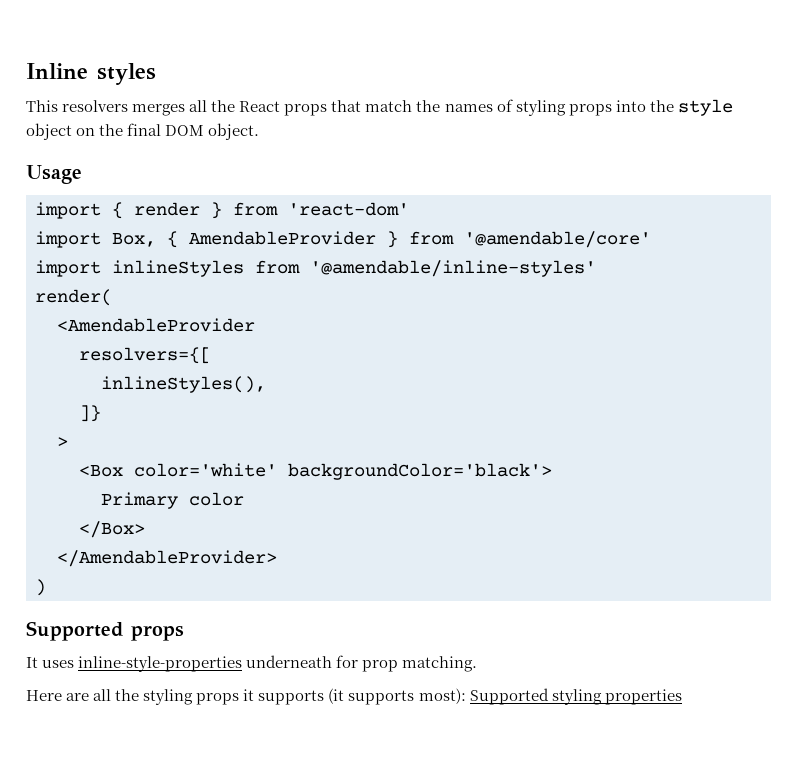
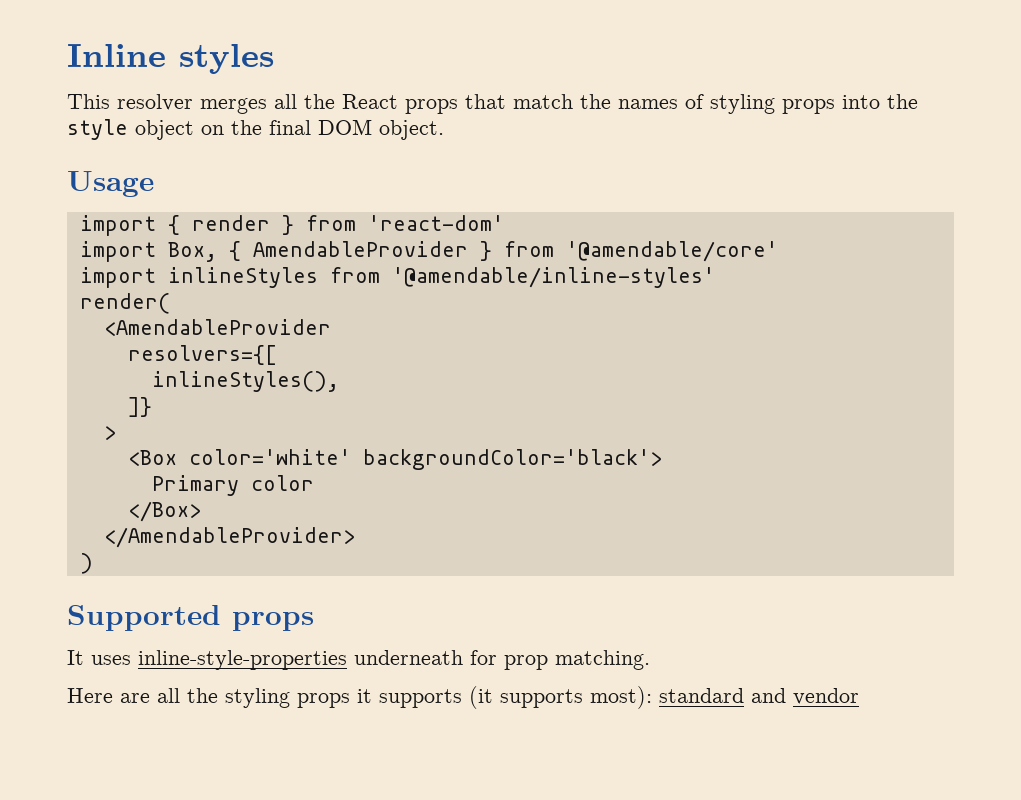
[62,100,129,112] resolvers -> [117,94,193,111] resolver
[469,688,682,705] Supported styling properties -> [659,688,859,705] standard and vendor

